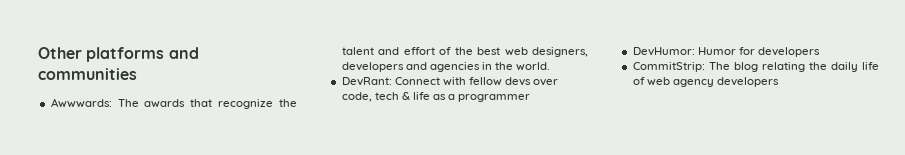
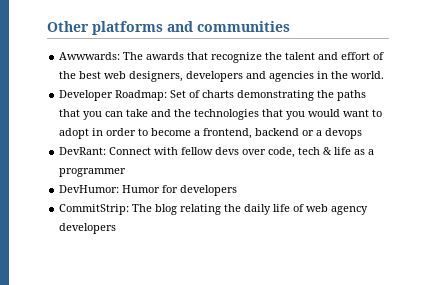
(551, 66) none -> [59,90,367,101] [59,109,383,120] [59,128,363,139] // Developer Roadmap: Set of charts demonstrating the paths that you can take and the technologies that you would want to adopt in order to become a frontend, backend or a devops

